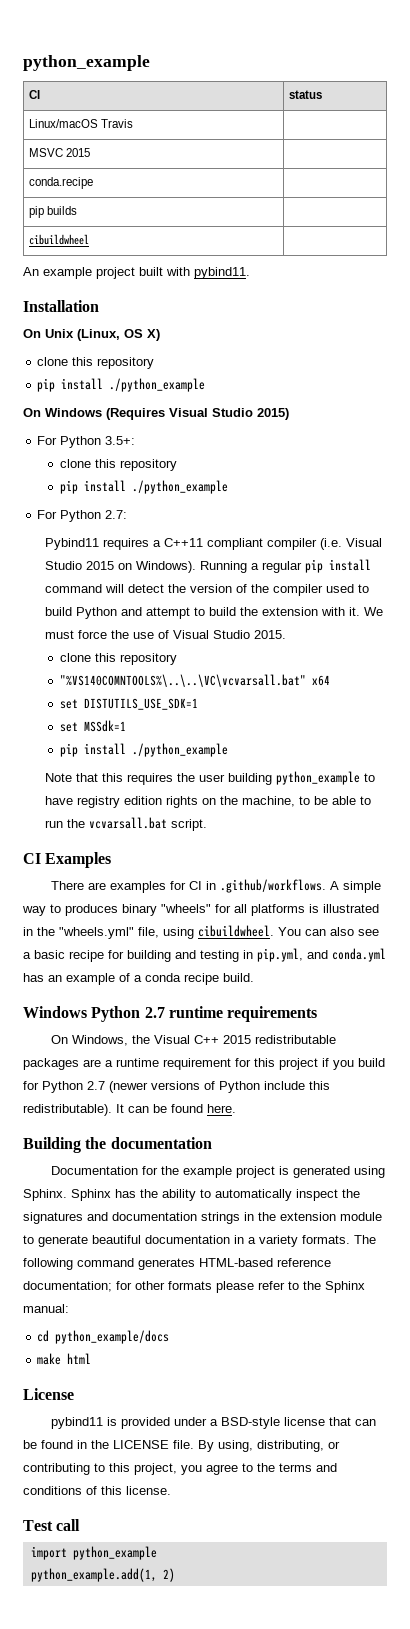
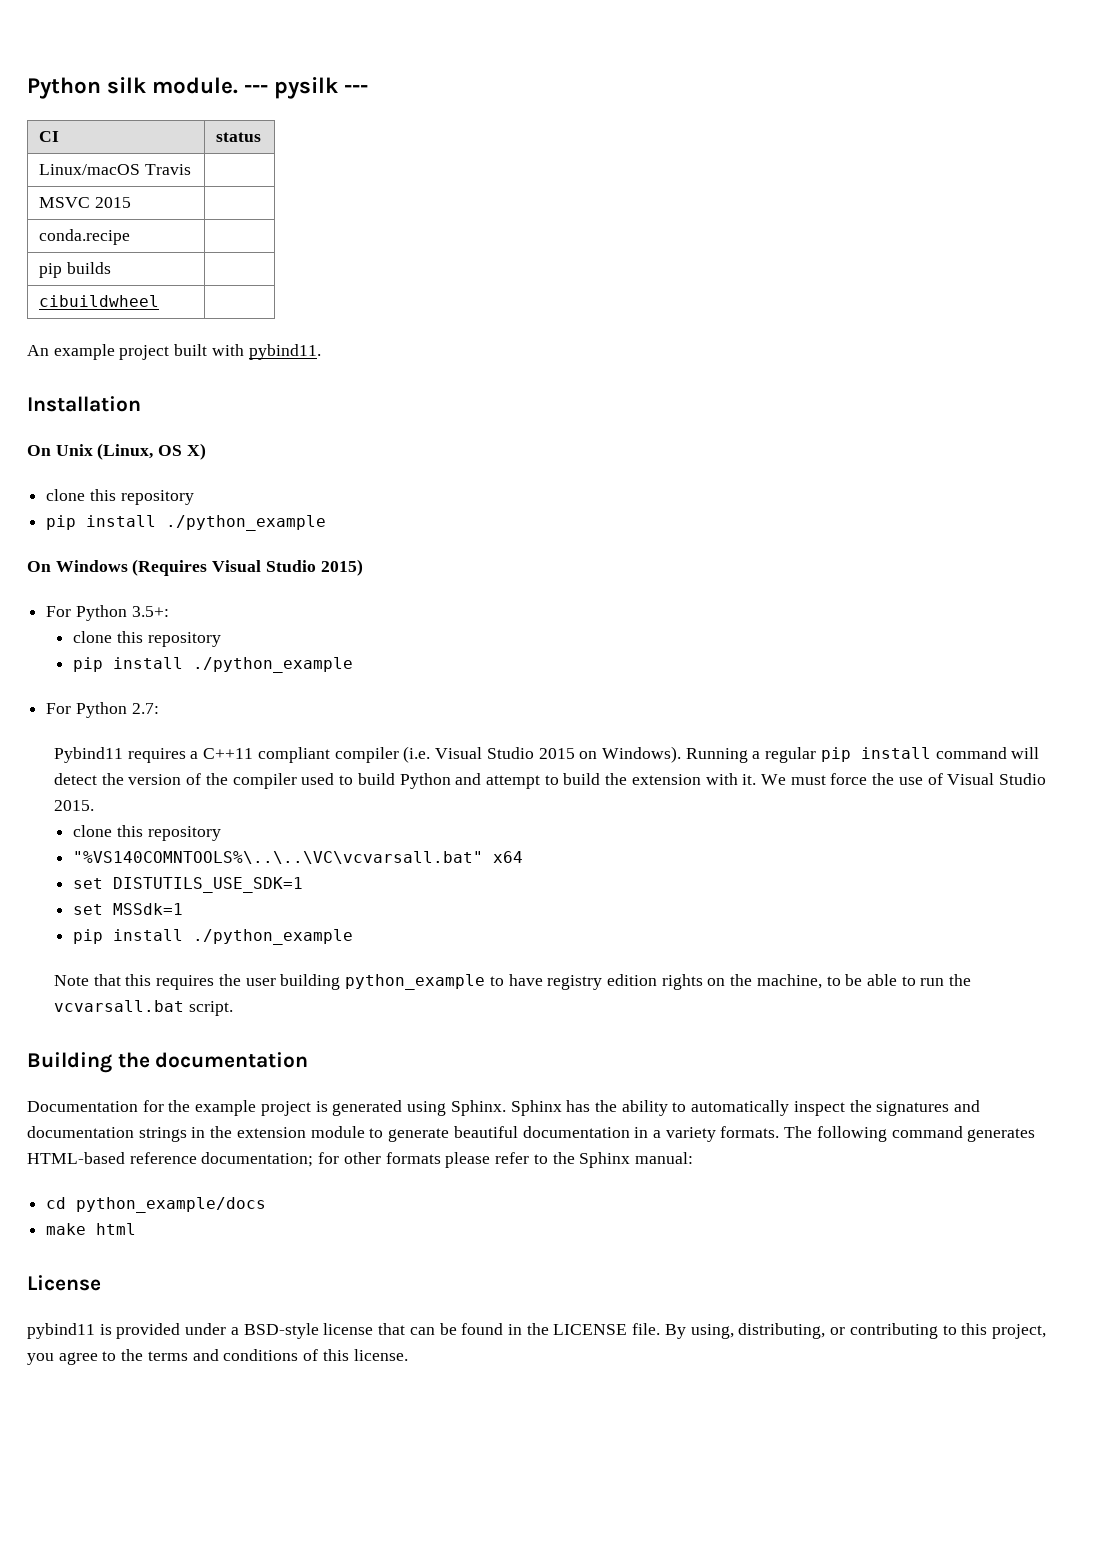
[23,55,150,71] python_example -> [27,77,369,99] Python silk module. --- pysilk ---
[23,852,112,868] [50,879,381,893] [22,904,379,916] [23,925,379,939] [23,948,386,962] [23,973,254,985] [23,1006,318,1022] [50,1035,336,1046] [23,1058,385,1070] [23,1081,330,1093] [23,1104,236,1116] // CI Examples // There are examples for CI in .github/workflows. A simple way to produces binary "wheels" for all platforms is illustrated in the "wheels.yml" file, using cibuildwheel. You can also see a basic recipe for building and testing in pip.yml, and conda.yml has an example of a conda recipe build. // Windows Python 2.7 runtime requirements // On Windows, the Visual C++ 2015 redistributable packages are a runtime requirement for this project if you build for Python 2.7 (newer versions of Python include this redistributable). It can be found here. -> (233, 1008) none
[23,1519,81,1531] [30,1546,157,1560] [30,1568,175,1582] // Test call // import python_example // python_example.add(1, 2) -> (408, 1355) none

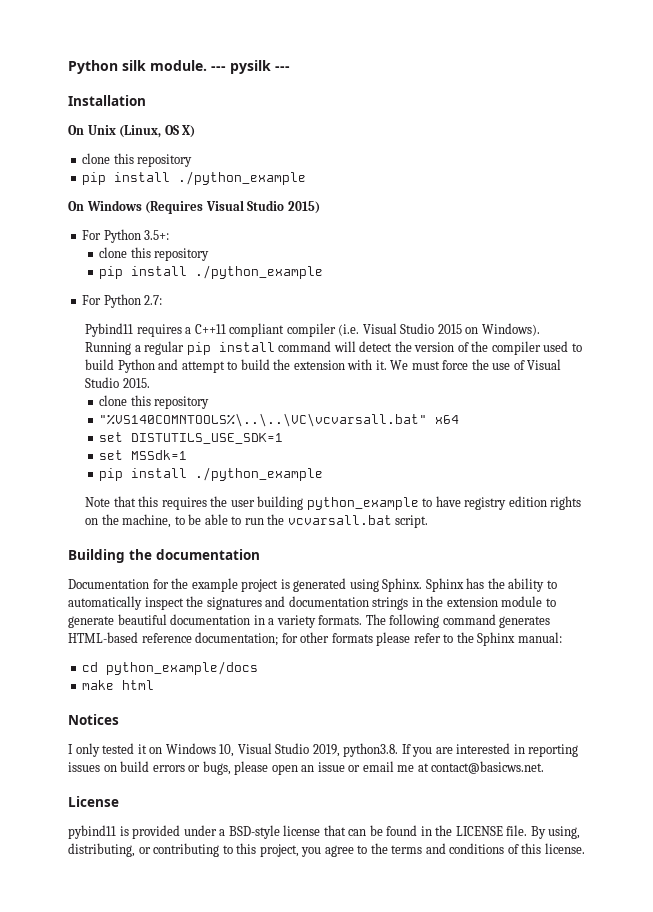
[38,131,59,142] [215,132,261,142] [38,164,191,175] [38,197,131,208] [38,229,130,245] [38,262,111,278] [38,295,159,307] [27,344,321,360] // CI | status // Linux/macOS Travis | // MSVC 2015 | // conda.recipe | // pip builds | // cibuildwheel | // An example project built with pybind11. -> (290, 68) none
(137, 1229) none -> [68,714,119,725] [68,743,579,757] [68,761,545,775] // Notices // I only tested it on Windows 10, Visual Studio 2019, python3.8. If you are interested in reporting issues on build errors or bugs, please open an issue or email me at contact@basicws.net.

